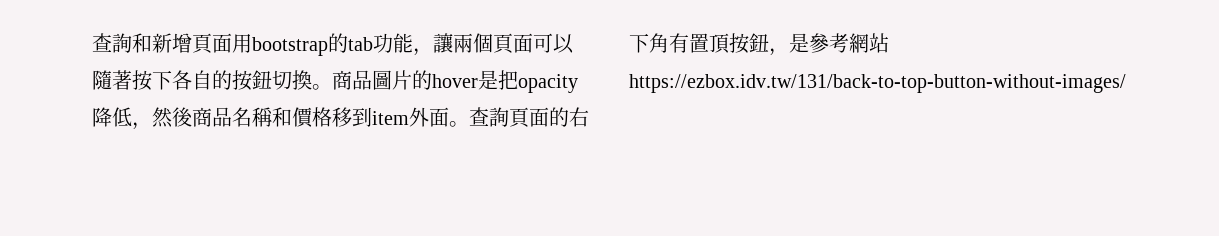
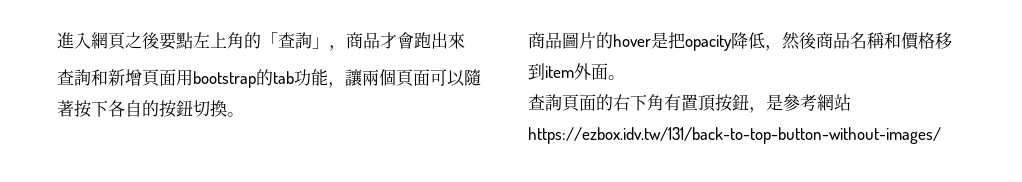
(92, 42) none -> [57,32,465,51] 進入網頁之後要點左上角的「查詢」，商品才會跑出來 //
(332, 87) none -> (244, 114) //
(469, 124) none -> (625, 77) //

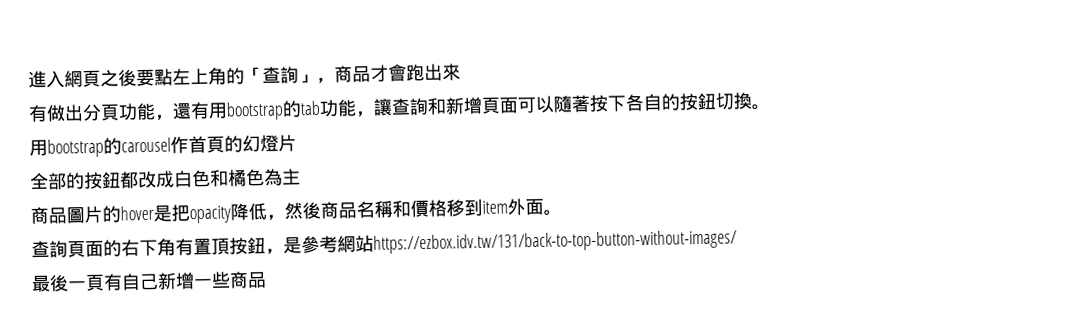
[57,69,176,87] 查詢和新增頁面 -> [28,101,210,123] 有做出分頁功能，還有
[362,69,396,86] 兩個 -> [391,96,483,116] 查詢和新增
(244, 114) none -> [29,134,297,158] [30,168,301,190] // 用bootstrap的carousel作首頁的幻燈片 // 全部的按鈕都改成白色和橘色為主
(941, 135) none -> [31,271,267,293] // 最後一頁有自己新增一些商品

